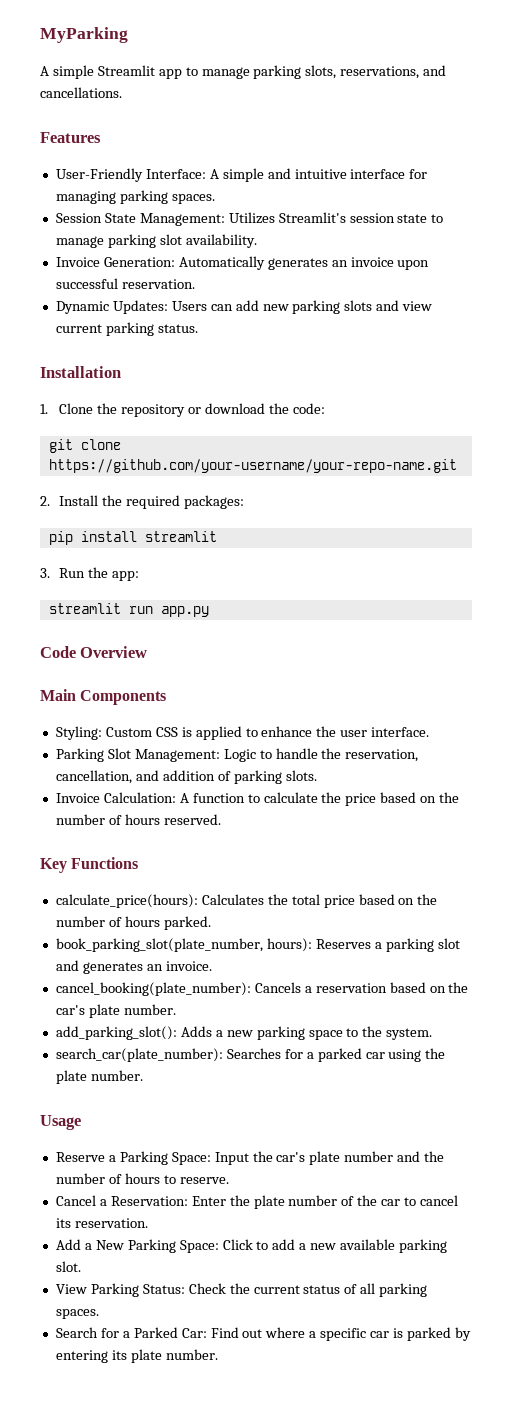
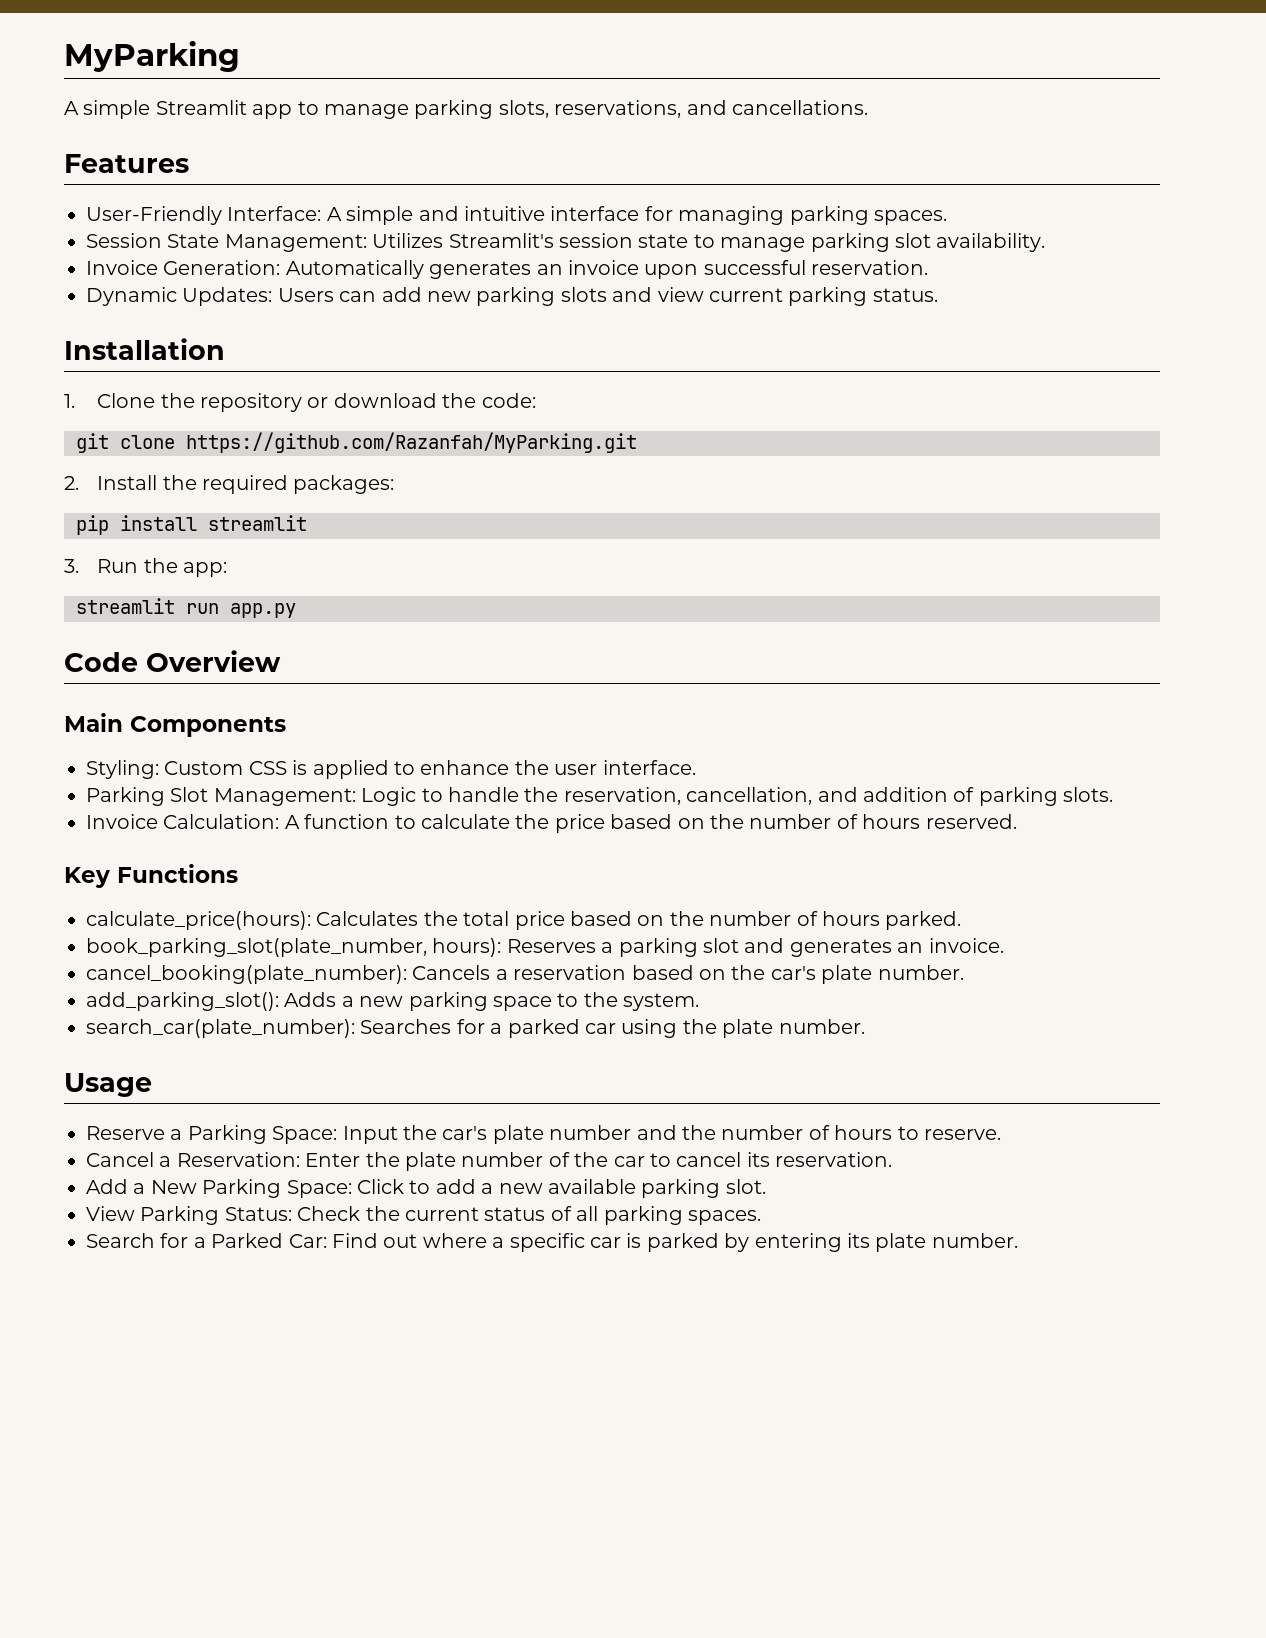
[48,459,457,473] https://github.com/your-username/your-repo-name.git -> [186,432,637,453] https://github.com/Razanfah/MyParking.git

